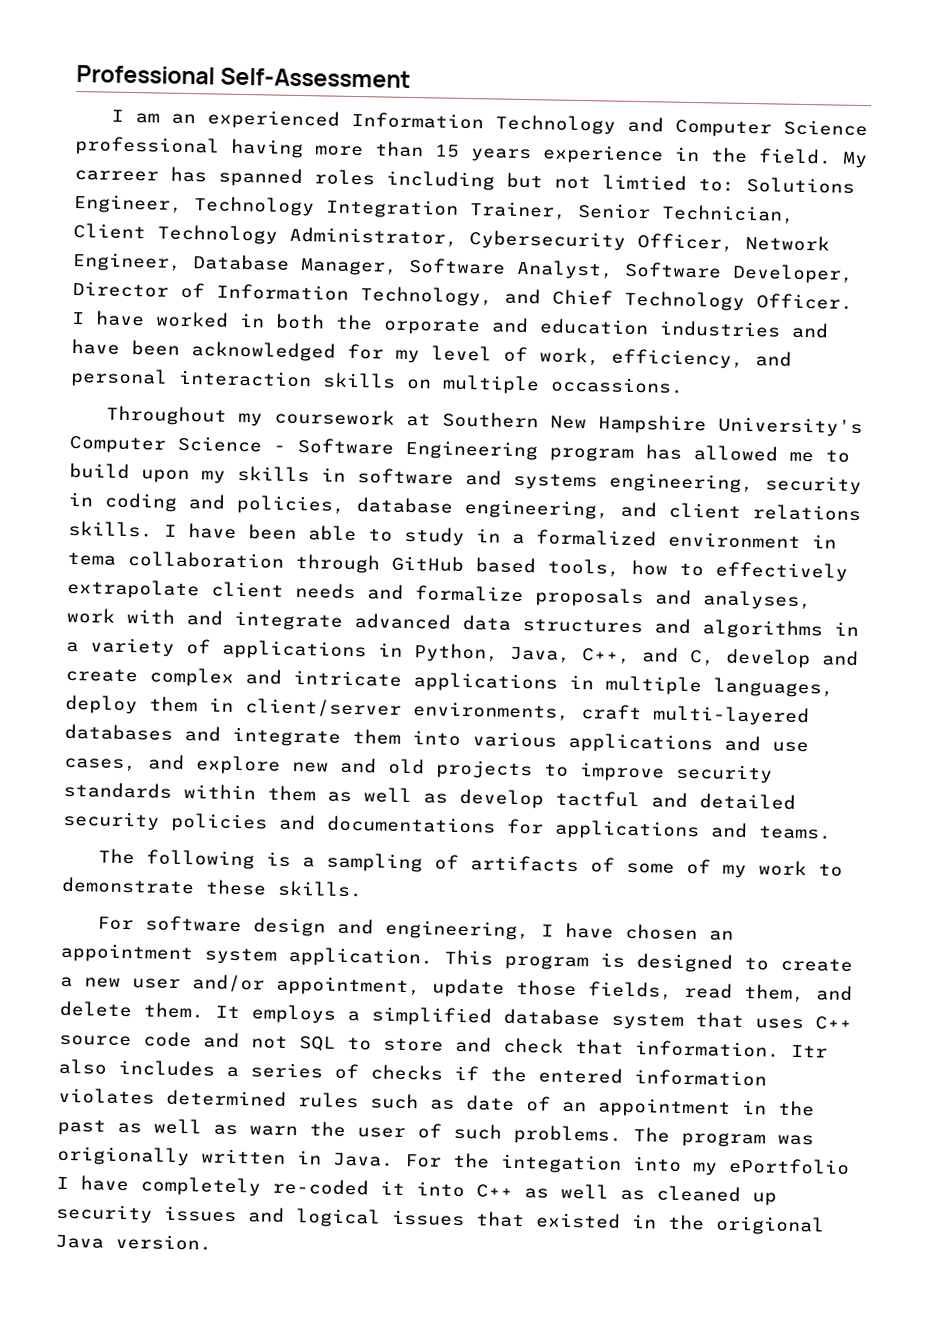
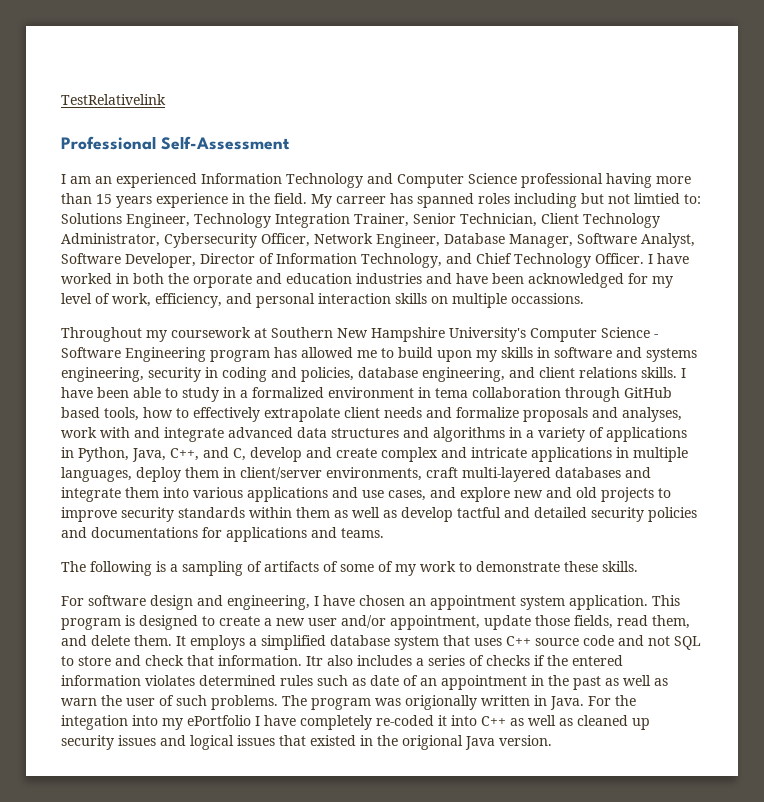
(76, 75) none -> [61,94,166,105] TestRelativelink //

